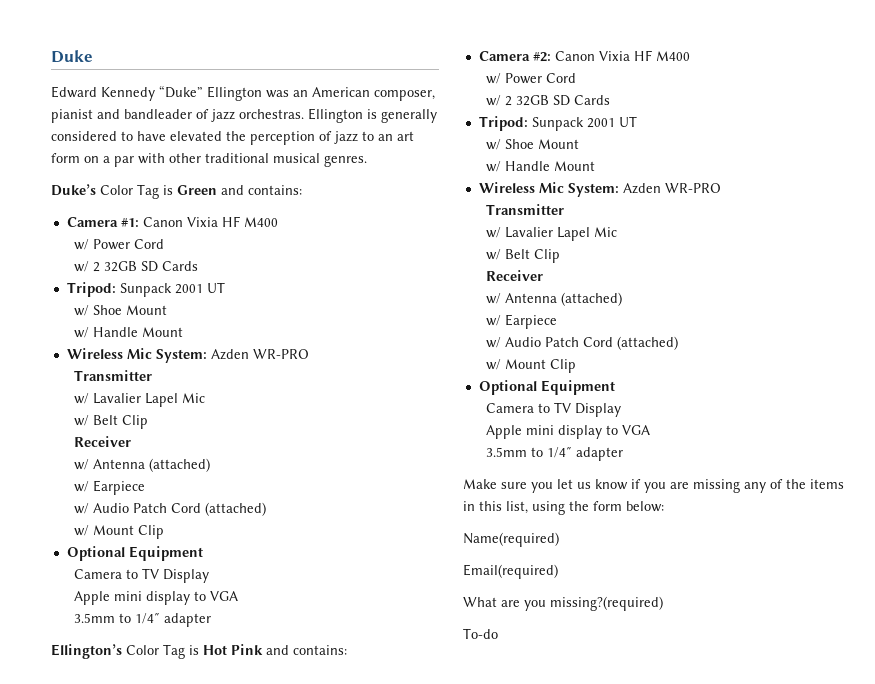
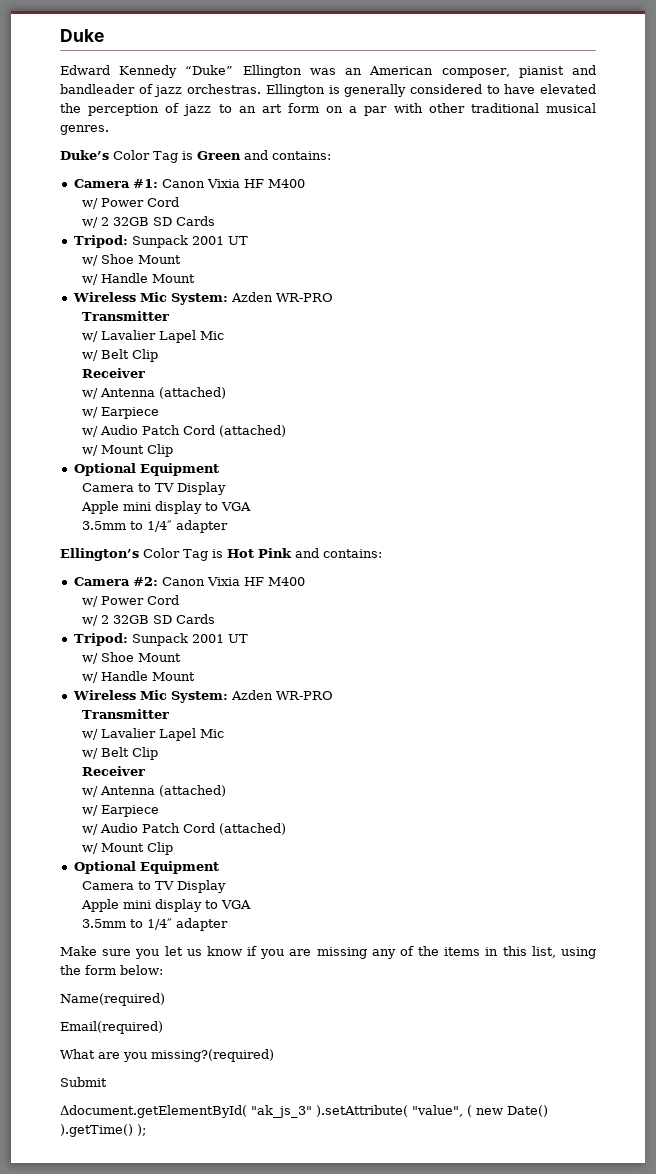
[463,628,498,639] To-do -> [60,1077,107,1087] [60,1105,548,1118] [60,1124,146,1137] Submit // Δdocument.getElementById( "ak_js_3" ).setAttribute( "value", ( new Date() ).getTime() );

